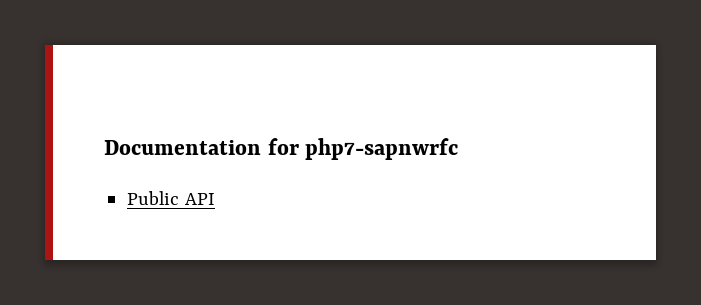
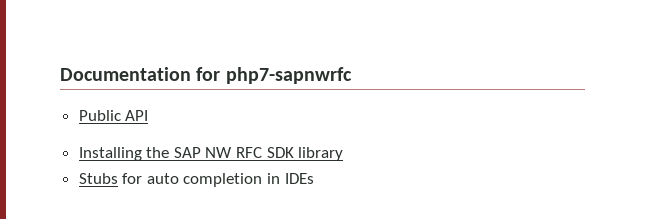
(215, 199) none -> [78,147,344,161] [78,173,314,187] // Installing the SAP NW RFC SDK library // Stubs for auto completion in IDEs

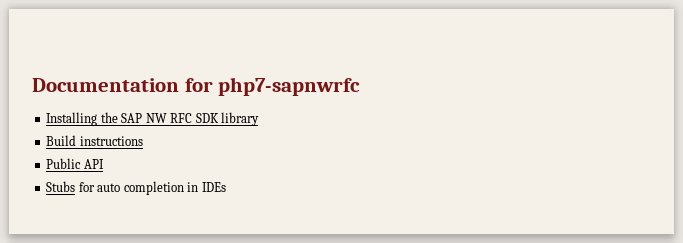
[78,110,149,121] // Public API -> (361, 86) none
(344, 154) none -> [46,135,143,146] [46,158,104,169] // Build instructions // Public API

